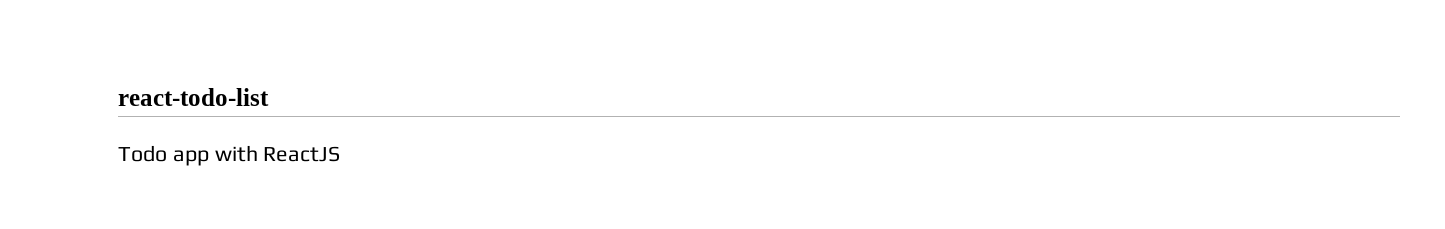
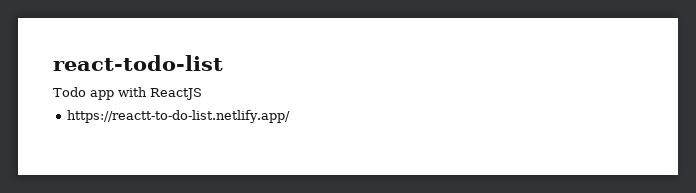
(341, 154) none -> [67,110,291,123] // https://reactt-to-do-list.netlify.app/

